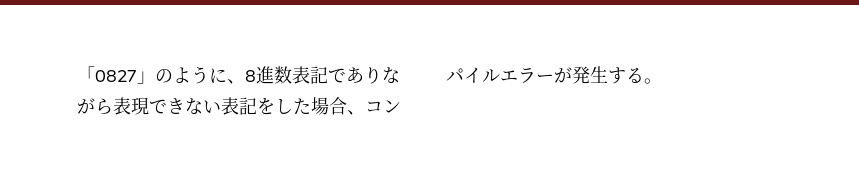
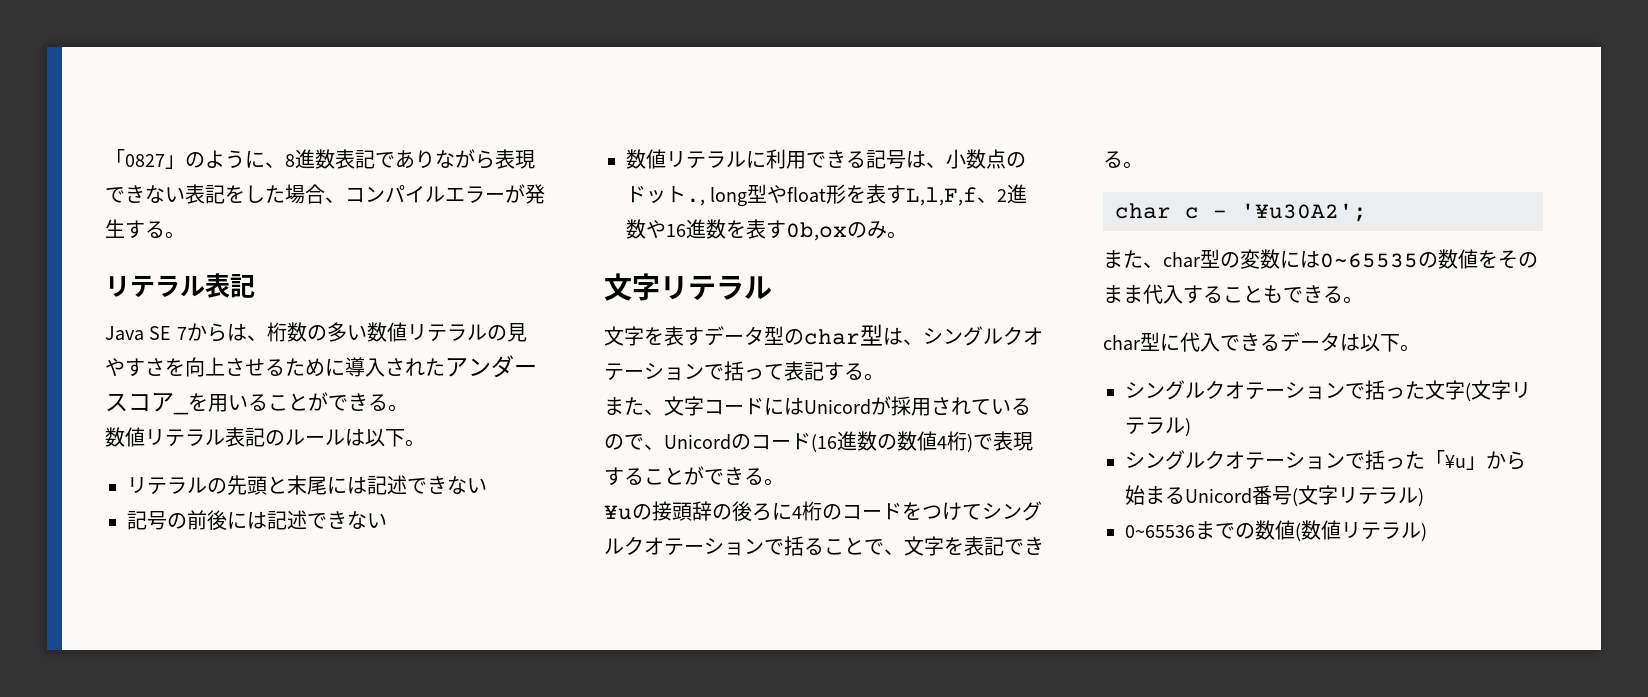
(662, 81) none -> [105,273,255,298] [105,322,527,342] [105,355,537,378] [105,392,408,415] [105,427,425,447] [127,475,487,495] [127,510,387,530] [626,149,1026,169] [626,184,1028,207] [626,219,907,241] [604,273,772,301] [604,324,1043,346] [604,361,884,381] [604,396,1031,416] [604,431,1033,453] [604,466,784,486] [604,501,1042,521] [604,536,1044,556] [1103,151,1143,169] [1115,203,1367,222] [1103,249,1538,269] [1103,284,1363,304] [1103,332,1420,352] [1125,380,1531,402] [1125,417,1191,437] [1125,450,1526,470] [1125,485,1424,507] [1125,520,1427,542] // リテラル表記 // Java SE 7からは、桁数の多い数値リテラルの見やすさを向上させるために導入されたアンダースコア_を用いることができる。 // 数値リテラル表記のルールは以下。 // リテラルの先頭と末尾には記述できない // 記号の前後には記述できない // 数値リテラルに利用できる記号は、小数点のドット., long型やfloat形を表すL,l,F,f、2進数や16進数を表す0b,oxのみ。 // 文字リテラル // 文字を表すデータ型のchar型は、シングルクオテーションで括って表記する。 // また、文字コードにはUnicordが採用されているので、Unicordのコード(16進数の数値4桁)で表現することができる。 // ¥uの接頭辞の後ろに4桁のコードをつけてシングルクオテーションで括ることで、文字を表記できる。 // char c - '¥u30A2'; // また、char型の変数には0~65535の数値をそのまま代入することもできる。 // char型に代入できるデータは以下。 // シングルクオテーションで括った文字(文字リテラル) // シングルクオテーションで括った「¥u」から始まるUnicord番号(文字リテラル) // 0~65536までの数値(数値リテラル)

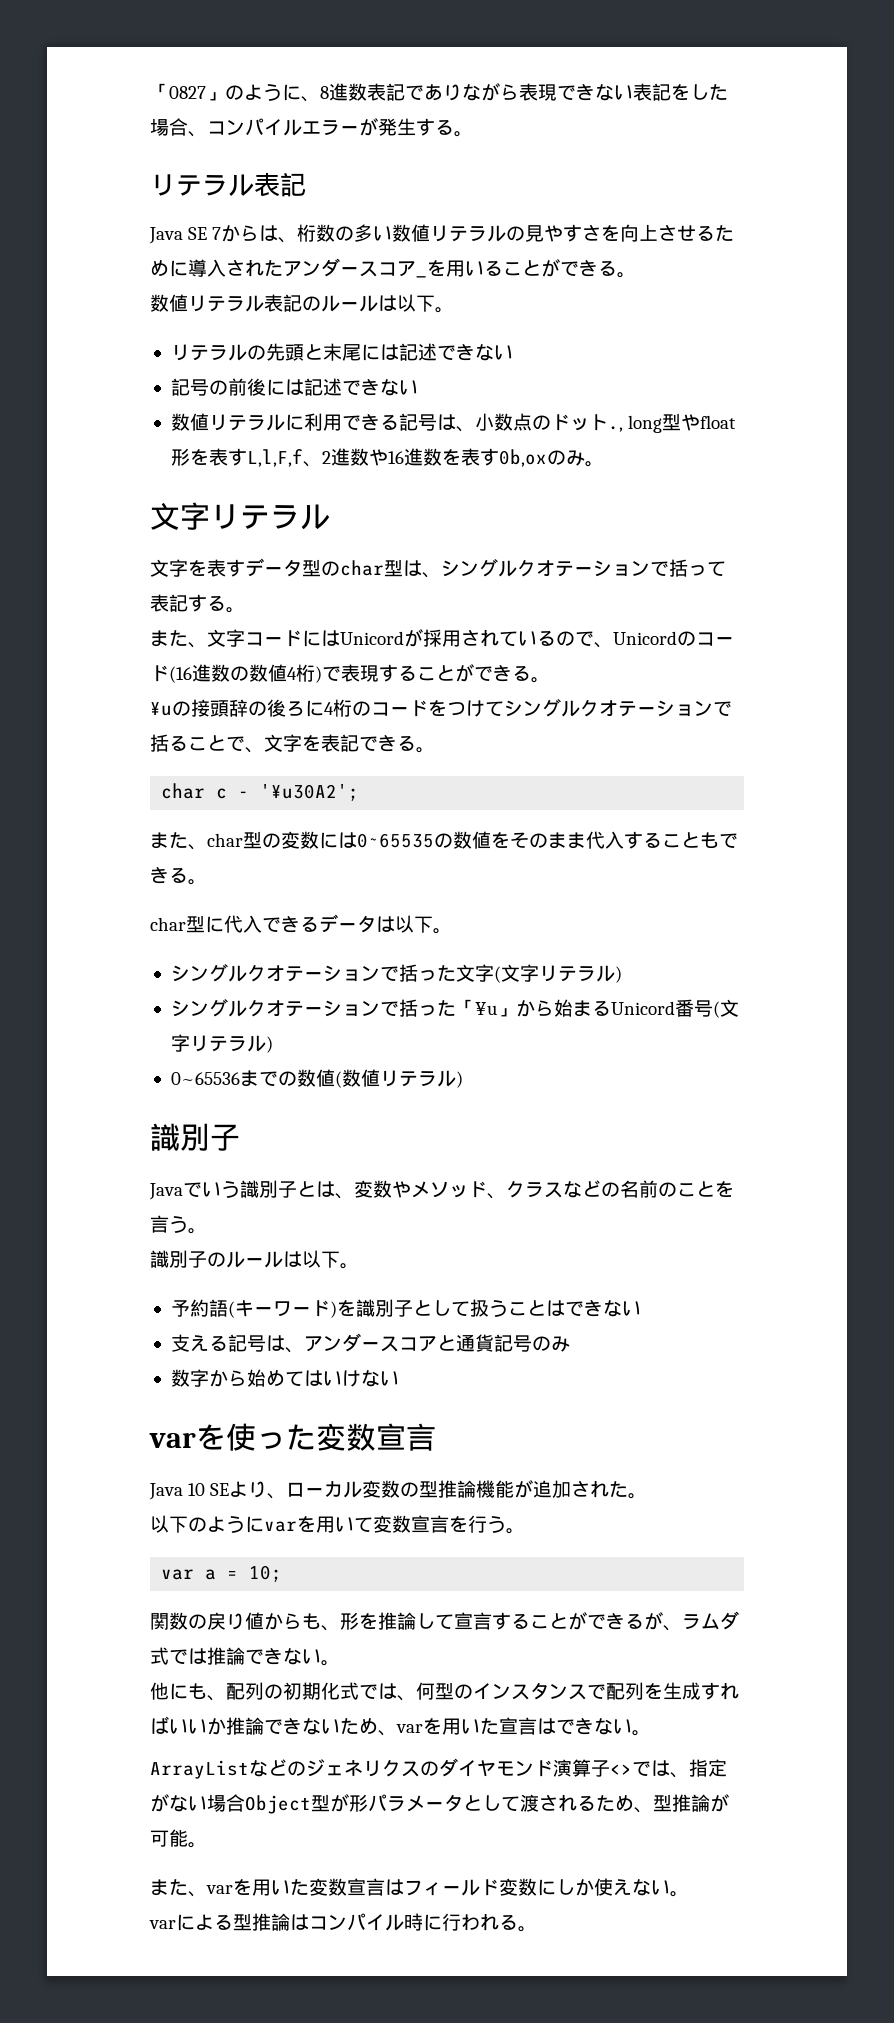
(1427, 532) none -> [150,1123,240,1151] [149,1180,734,1200] [150,1215,207,1234] [150,1250,359,1269] [170,1299,641,1318] [170,1333,570,1353] [170,1369,399,1387] [149,1423,436,1451] [149,1480,648,1500] [150,1515,525,1534] [161,1565,283,1582] [150,1611,739,1631] [150,1647,340,1666] [150,1682,739,1701] [150,1716,651,1736] [150,1758,727,1779] [150,1794,729,1814] [150,1829,207,1848] [150,1878,689,1897] [149,1913,537,1932] // 識別子 // Javaでいう識別子とは、変数やメソッド、クラスなどの名前のことを言う。 // 識別子のルールは以下。 // 予約語(キーワード)を識別子として扱うことはできない // 支える記号は、アンダースコアと通貨記号のみ // 数字から始めてはいけない // varを使った変数宣言 // Java 10 SEより、ローカル変数の型推論機能が追加された。 // 以下のようにvarを用いて変数宣言を行う。 // var a = 10; // 関数の戻り値からも、形を推論して宣言することができるが、ラムダ式では推論できない。 // 他にも、配列の初期化式では、何型のインスタンスで配列を生成すればいいか推論できないため、varを用いた宣言はできない。 // ArrayListなどのジェネリクスのダイヤモンド演算子<>では、指定がない場合Object型が形パラメータとして渡されるため、型推論が可能。 // また、varを用いた変数宣言はフィールド変数にしか使えない。 // varによる型推論はコンパイル時に行われる。

